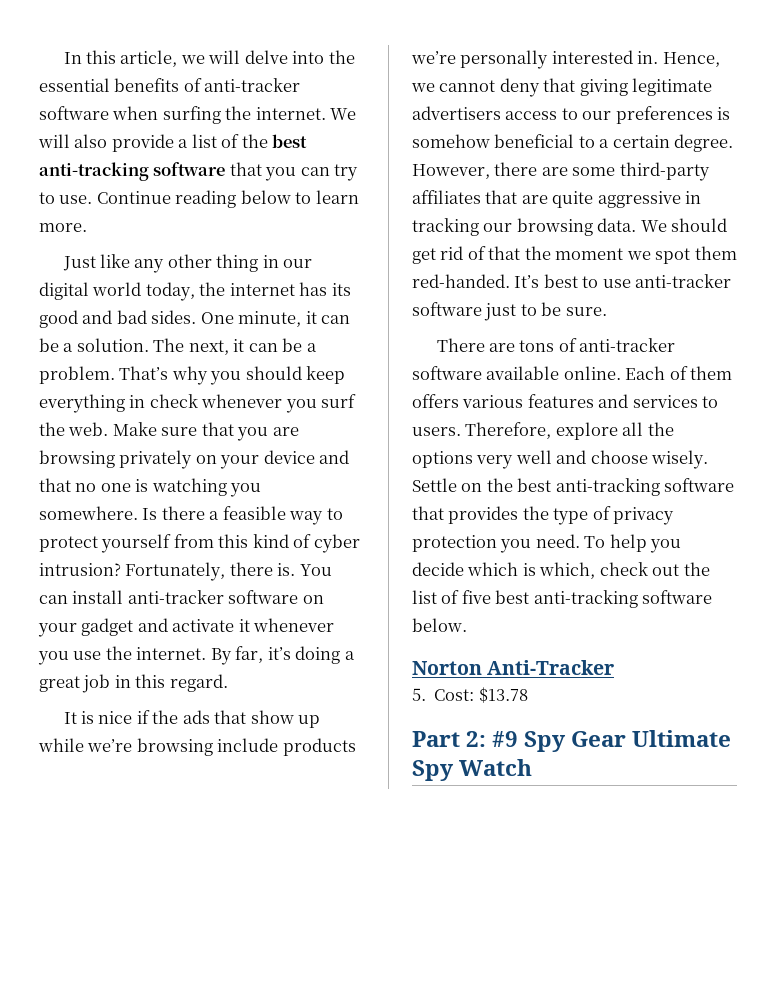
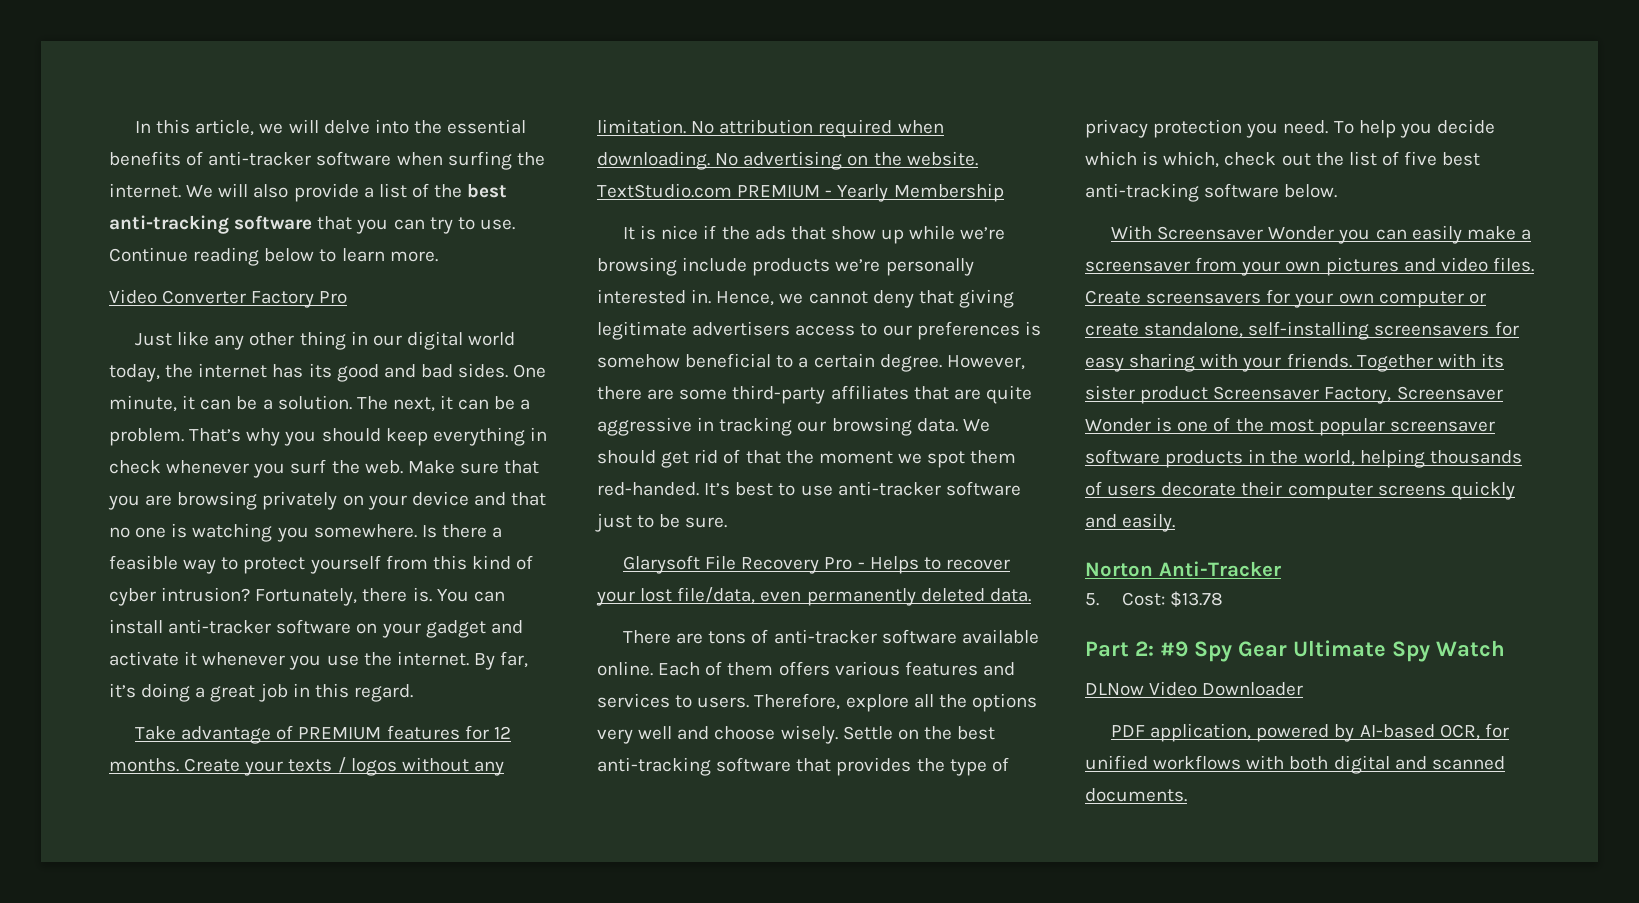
(87, 227) none -> [109,289,348,308] // Video Converter Factory Pro
(228, 683) none -> [135,725,511,744] [109,757,504,776] [597,119,944,138] [597,151,978,170] [597,183,1004,202] // Take advantage of PREMIUM features for 12 months. Create your texts / logos without any limitation. No attribution required when downloading. No advertising on the website. TextStudio.com PREMIUM - Yearly Membership
(607, 311) none -> [623,555,1010,574] [596,587,1031,606] // Glarysoft File Recovery Pro - Helps to recover your lost file/data, even permanently deleted data.
(467, 625) none -> [1111,225,1531,244] [1085,257,1534,276] [1085,289,1486,308] [1085,321,1519,340] [1085,353,1504,372] [1085,385,1503,404] [1085,417,1495,436] [1085,449,1522,468] [1085,481,1515,500] [1085,513,1176,532] // With Screensaver Wonder you can easily make a screensaver from your own pictures and video files. Create screensavers for your own computer or create standalone, self-installing screensavers for easy sharing with your friends. Together with its sister product Screensaver Factory, Screensaver Wonder is one of the most popular screensaver software products in the world, helping thousands of users decorate their computer screens quickly and easily.
(533, 767) none -> [1085,681,1304,696] [1111,723,1509,742] [1085,755,1505,774] [1085,788,1187,802] // DLNow Video Downloader // PDF application, powered by AI-based OCR, for unified workflows with both digital and scanned documents.

